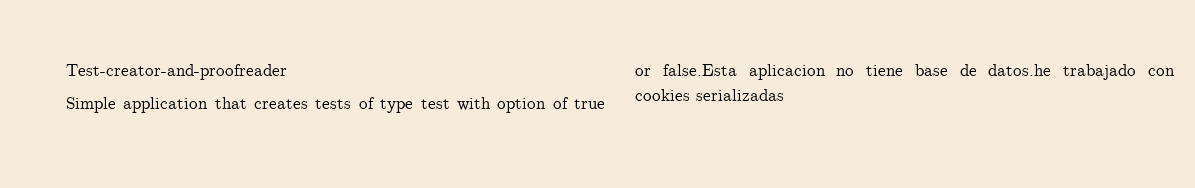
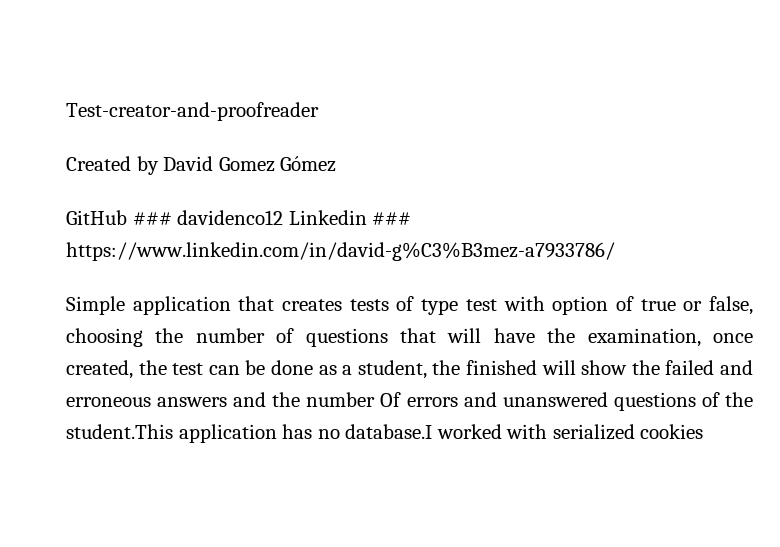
(287, 72) none -> [66,156,337,175] [66,210,412,225] [66,242,615,261] // Created by David Gomez Gómez // GitHub ### davidenco12 Linkedin ### https://www.linkedin.com/in/david-g%C3%B3mez-a7933786/
[662,64,1175,80] [635,89,784,101] false.Esta aplicacion no tiene base de datos.he trabajado con cookies serializadas -> [709,296,754,315] [66,328,753,347] [66,360,754,379] [66,392,753,411] [66,424,704,443] false, choosing the number of questions that will have the examination, once created, the test can be done as a student, the finished will show the failed and erroneous answers and the number Of errors and unanswered questions of the student.This application has no database.I worked with serialized cookies

